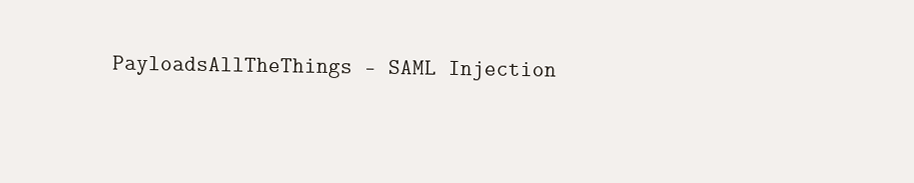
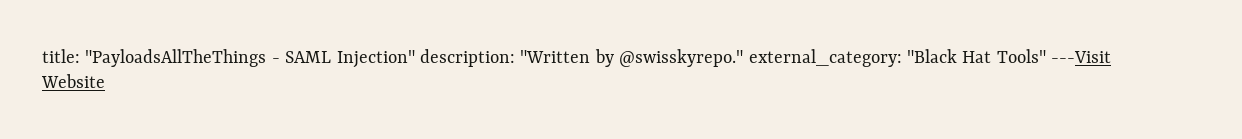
[112,55,557,82] PayloadsAllTheThings - SAML Injection -> [42,49,1112,68] [41,74,105,88] title: "PayloadsAllTheThings - SAML Injection" description: "Written by @swisskyrepo." external_category: "Black Hat Tools" ---Visit Website

